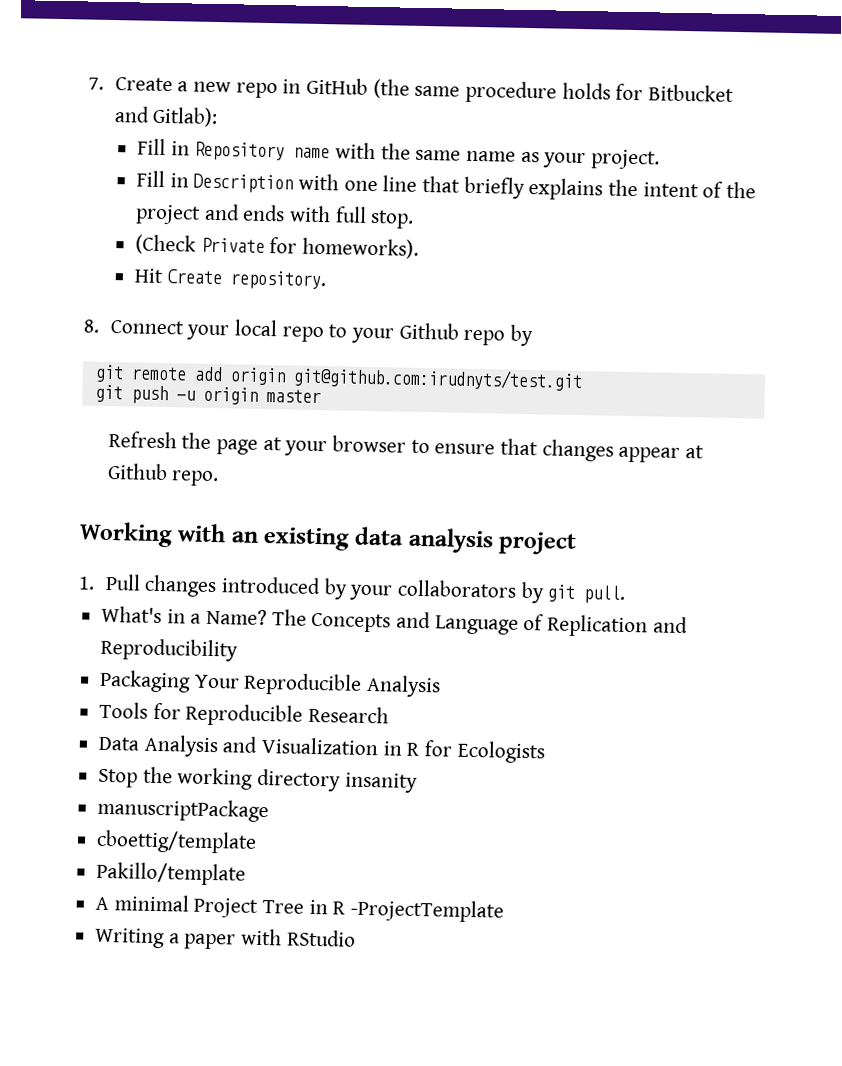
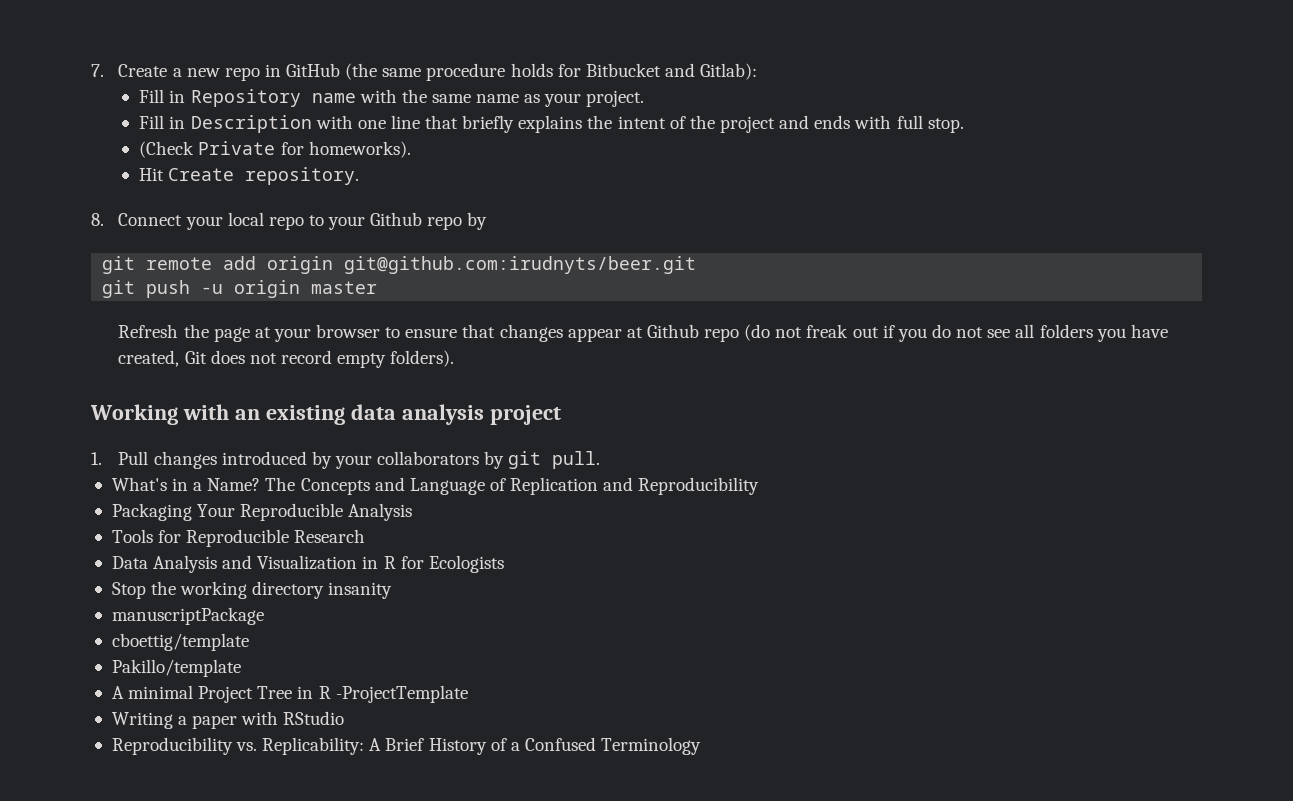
[292,366,583,392] git@github.com:irudnyts/test.git -> [344,256,697,274] git@github.com:irudnyts/beer.git
[171,470,220,487] repo. -> [704,324,1168,342] [118,350,455,368] repo (do not freak out if you do not see all folders you have created, Git does not record empty folders).
(356, 938) none -> [111,737,702,755] // Reproducibility vs. Replicability: A Brief History of a Confused Terminology

